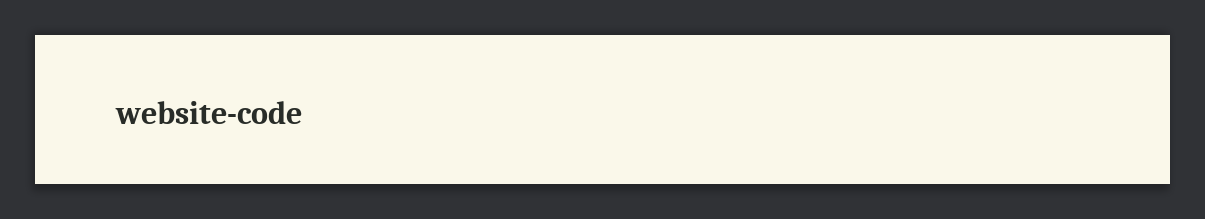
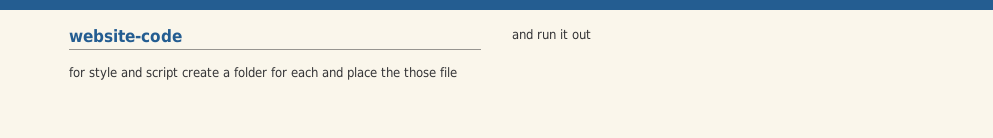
(302, 112) none -> [69,67,457,80] [512,29,591,40] // for style and script create a folder for each and place the those file and run it out

